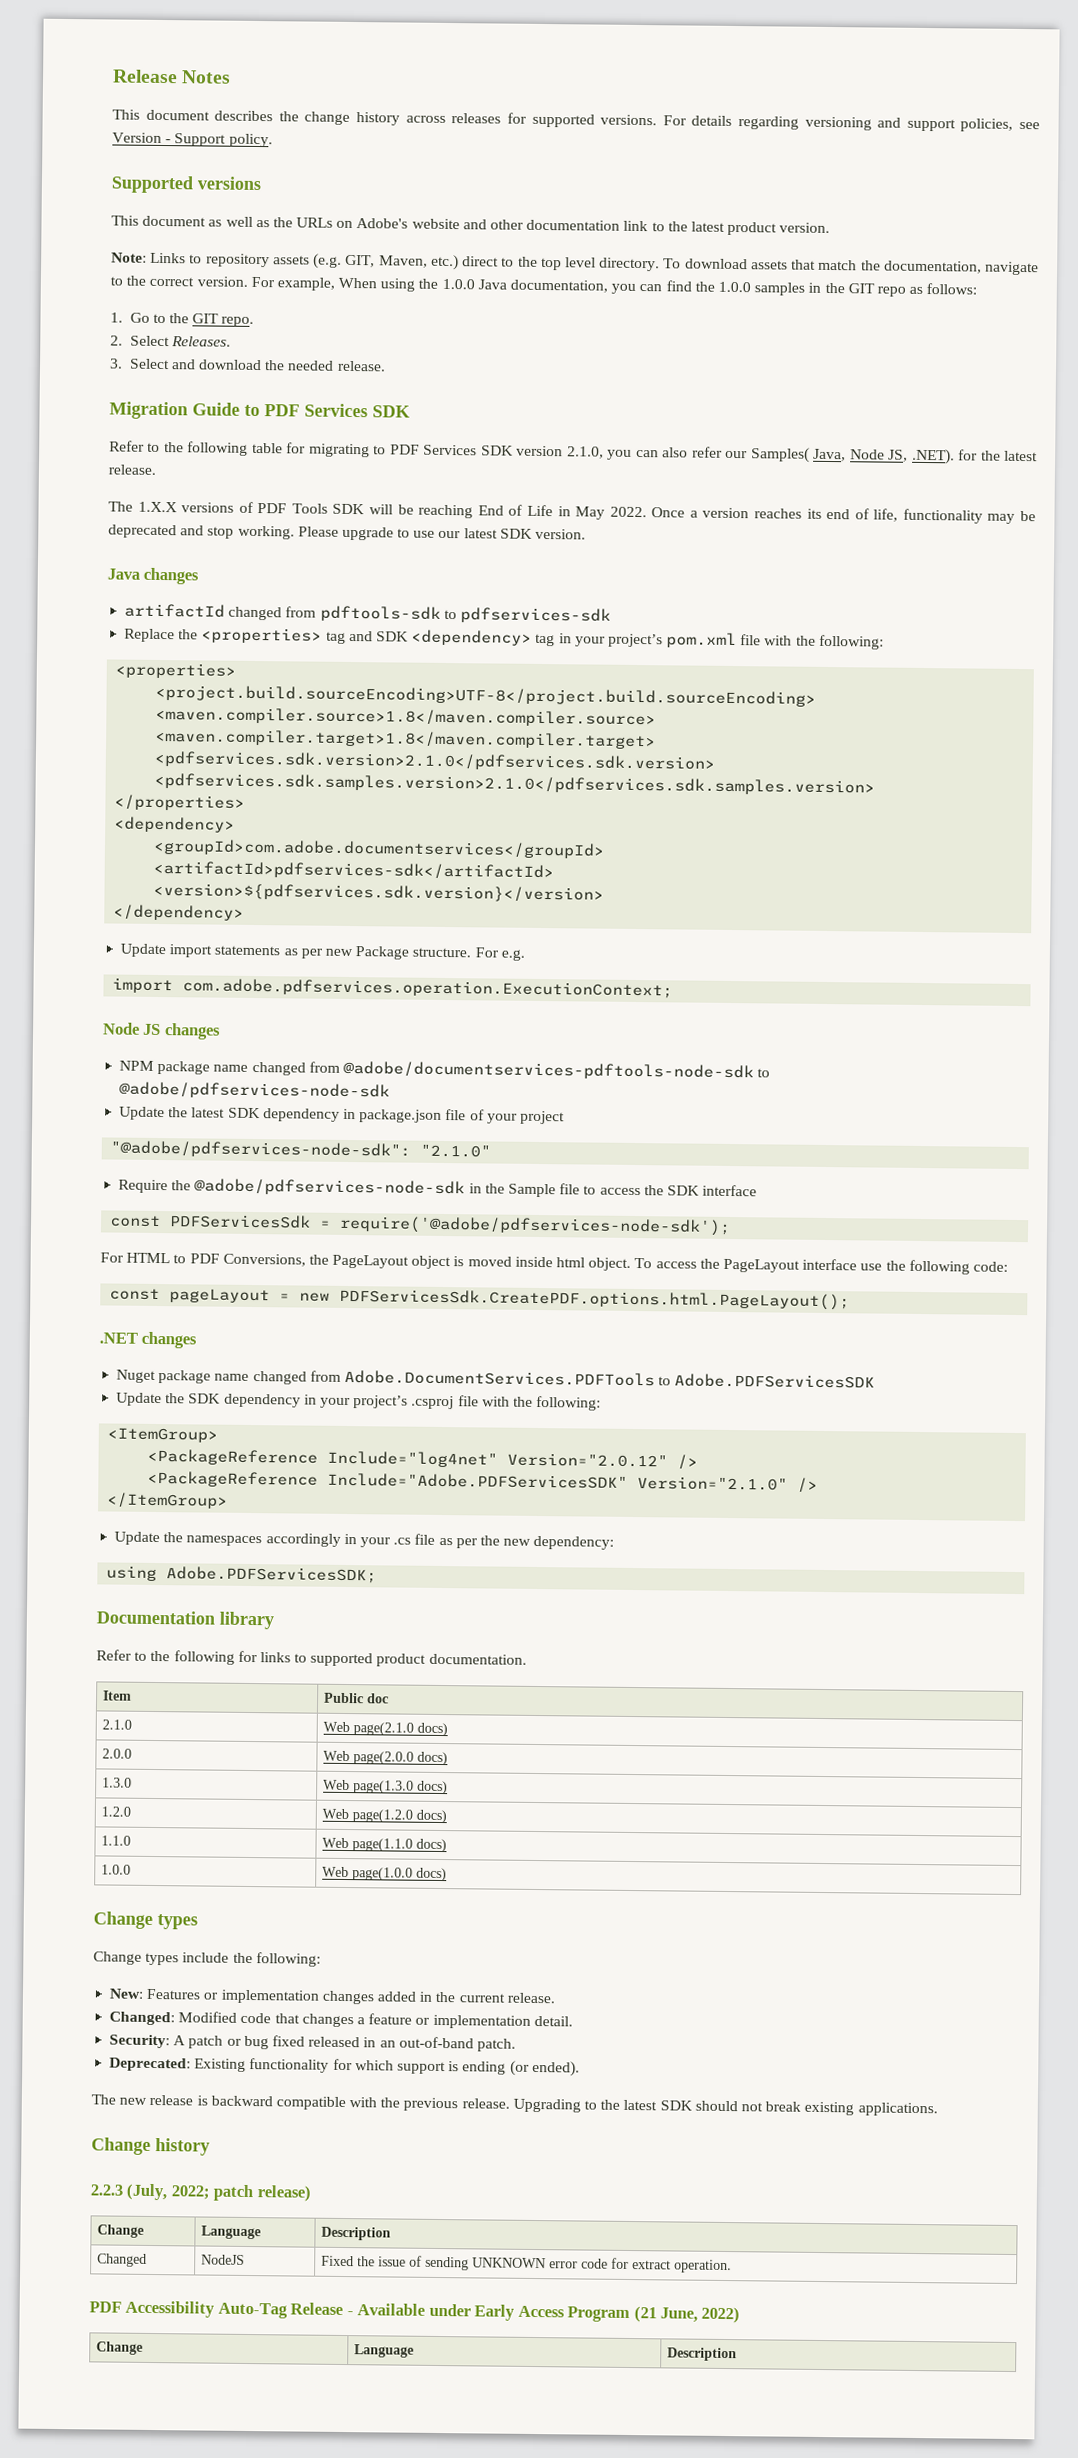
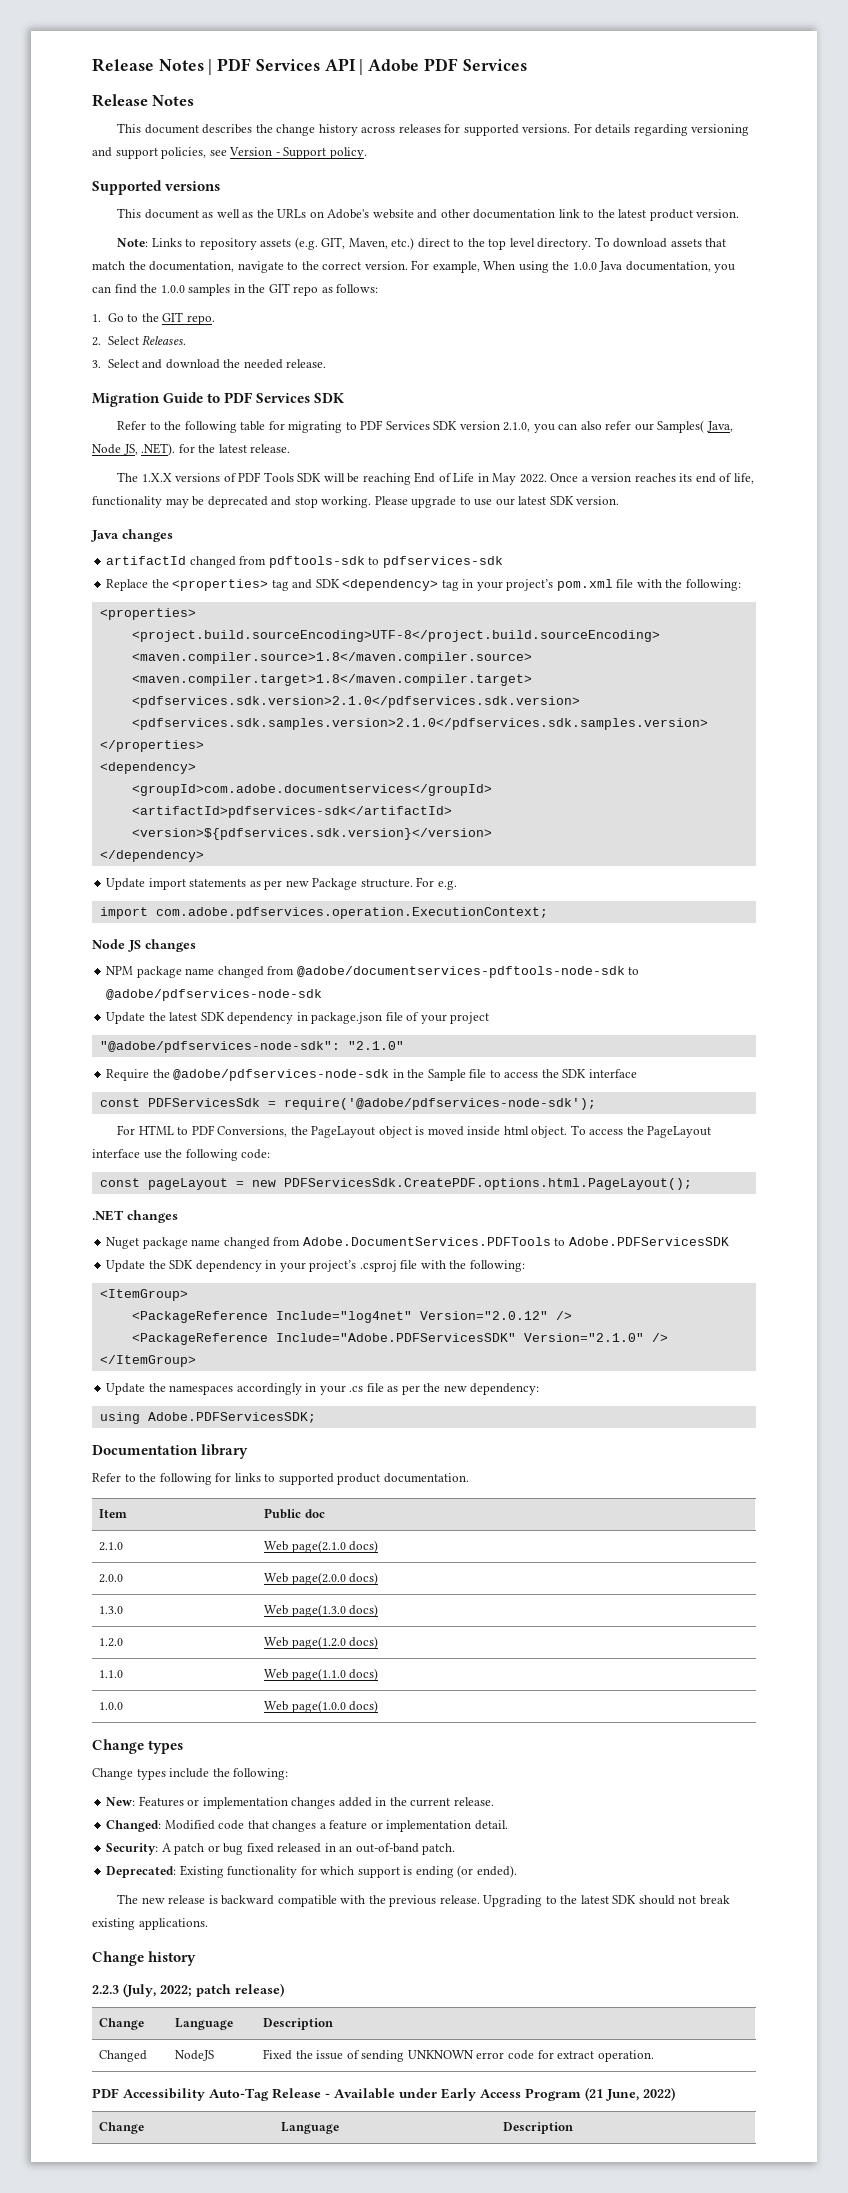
[112,69,232,84] Release Notes -> [92,58,527,75] [92,94,195,107] Release Notes | PDF Services API | Adobe PDF Services // Release Notes

